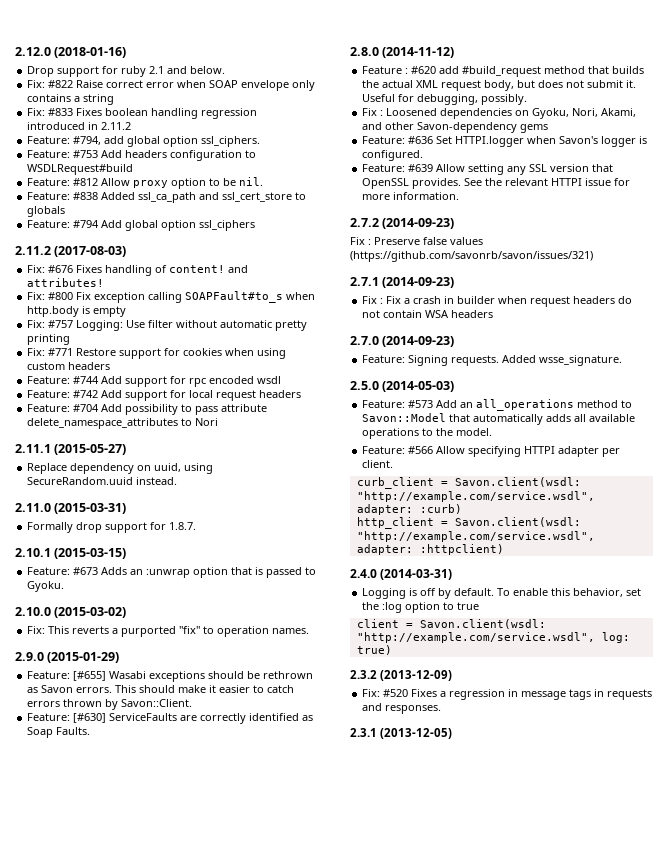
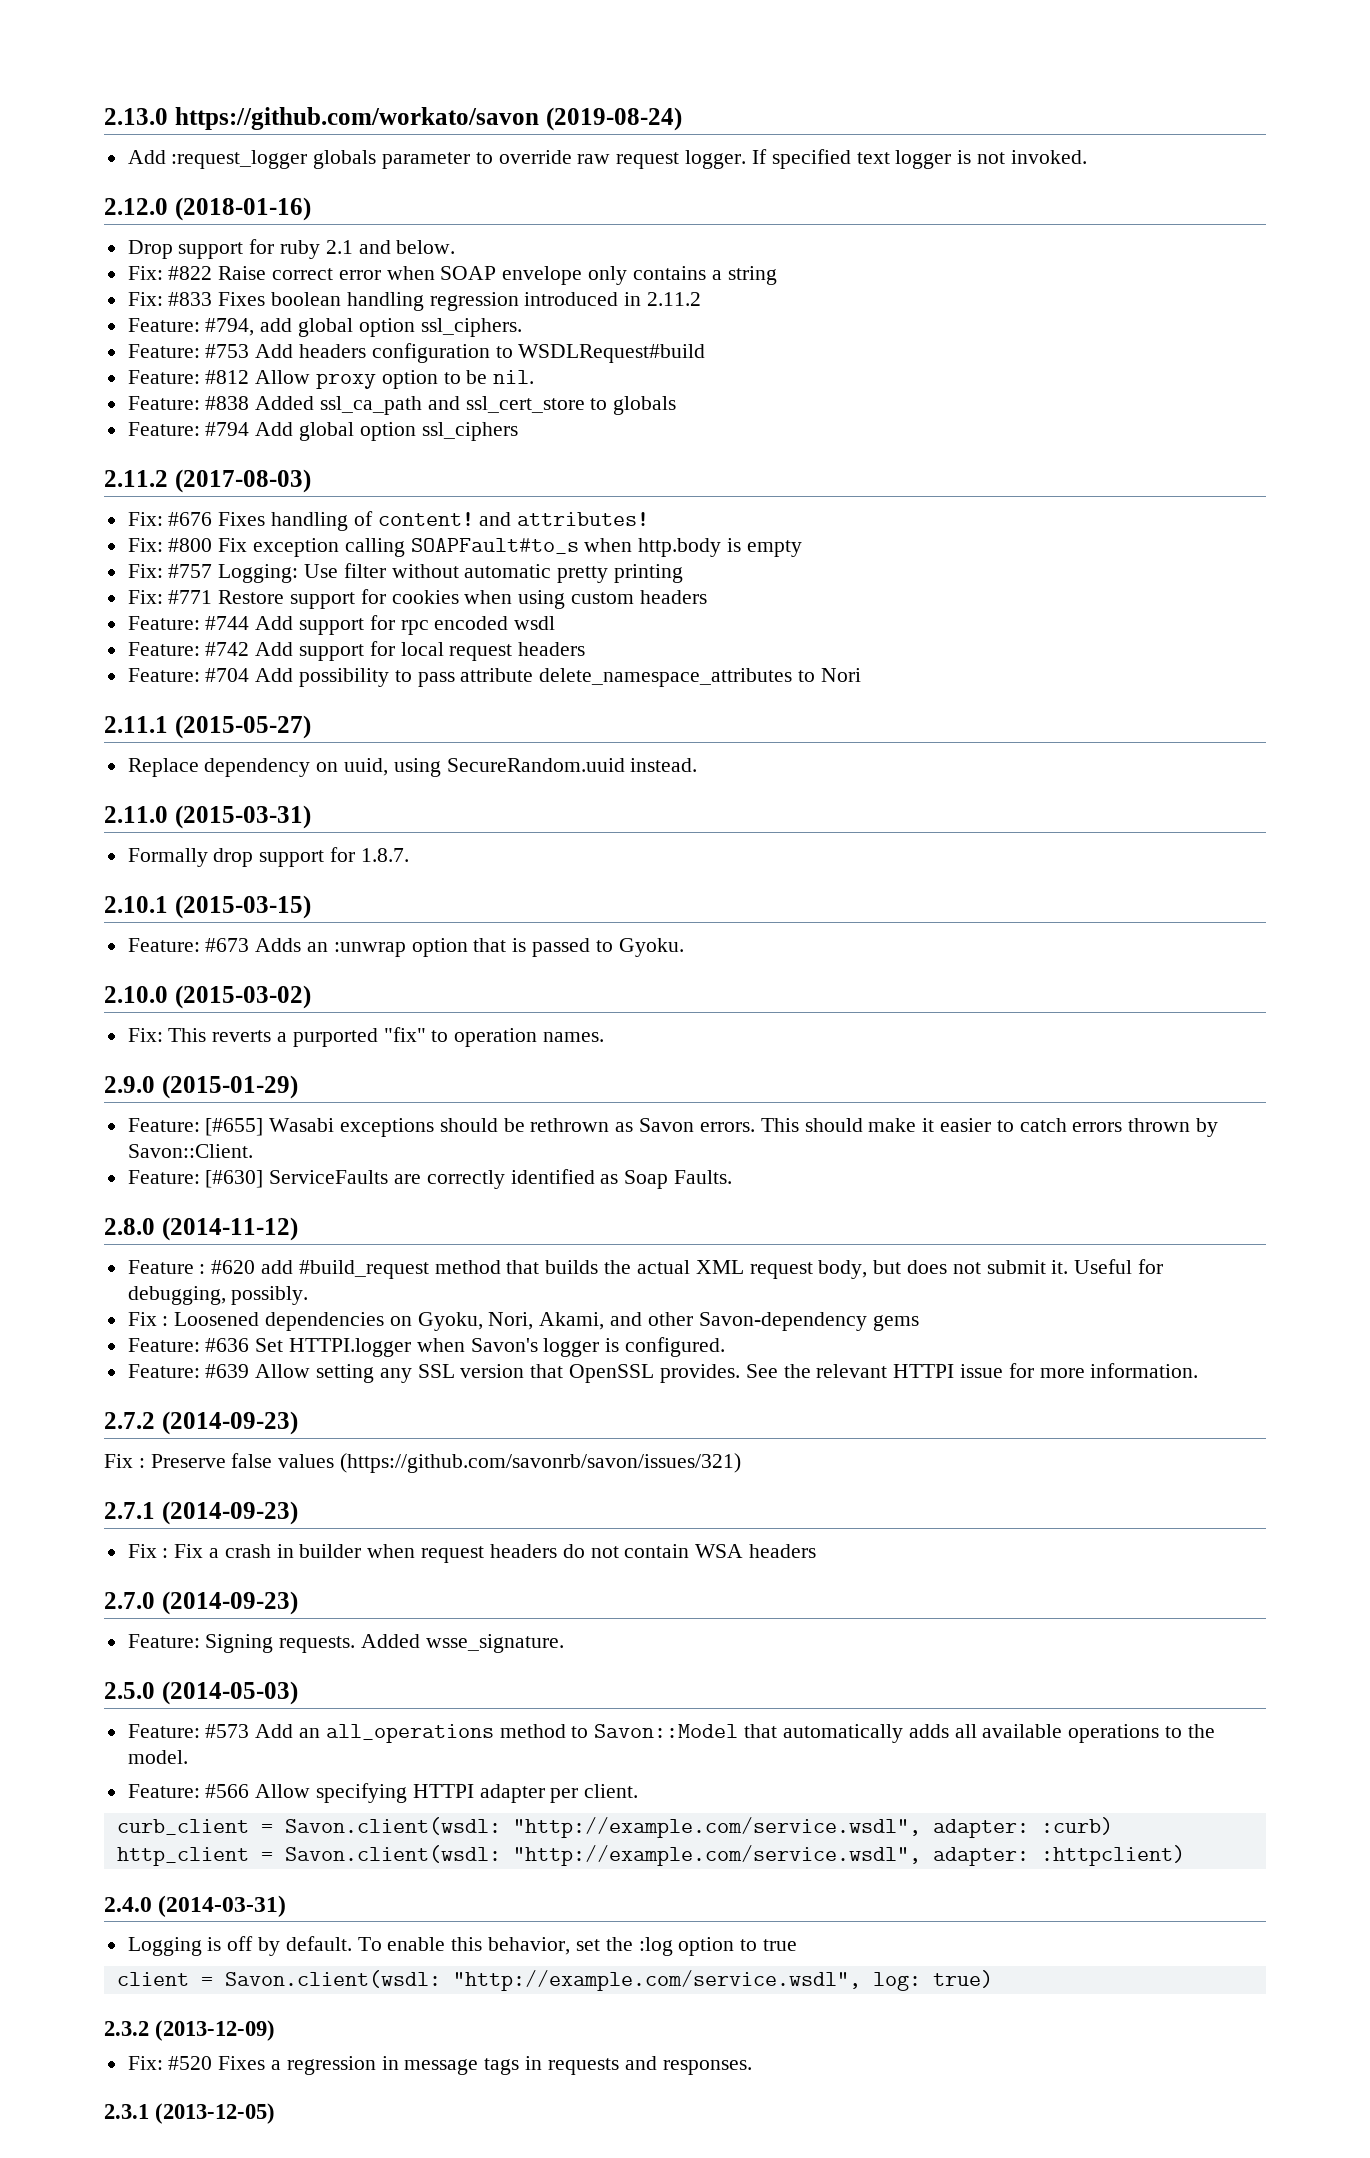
(15, 51) none -> [104,107,682,131] [127,149,1087,169] 2.13.0 https://github.com/workato/savon (2019-08-24) // Add :request_logger globals parameter to override raw request logger. If specified text logger is not invoked. //

